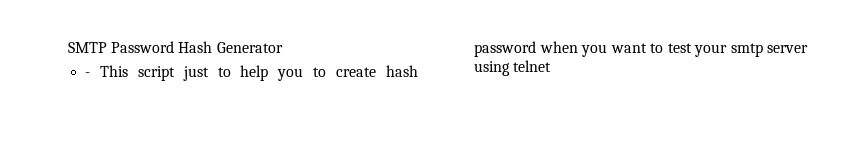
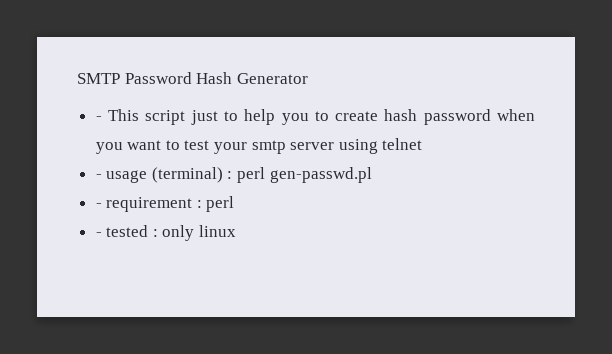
(552, 66) none -> [95,167,372,183] [95,196,235,212] [95,225,237,241] // - usage (terminal) : perl gen-passwd.pl // - requirement : perl // - tested : only linux

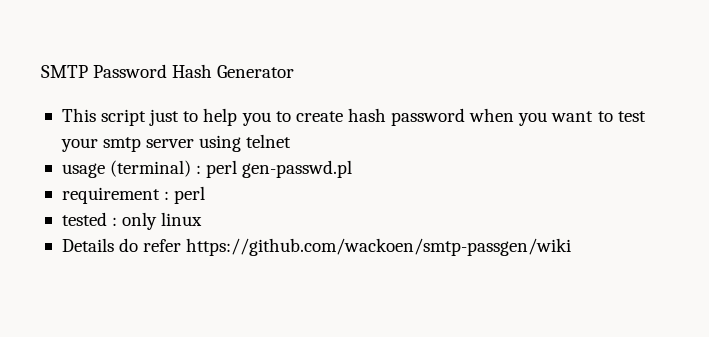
[95,116,102,121] - -> (295, 71) none
[95,174,102,179] - -> (292, 141) none
[95,203,102,208] - -> (353, 169) none
[95,232,102,237] - -> (206, 195) none
(237, 231) none -> [61,238,572,256] // Details do refer https://github.com/wackoen/smtp-passgen/wiki

